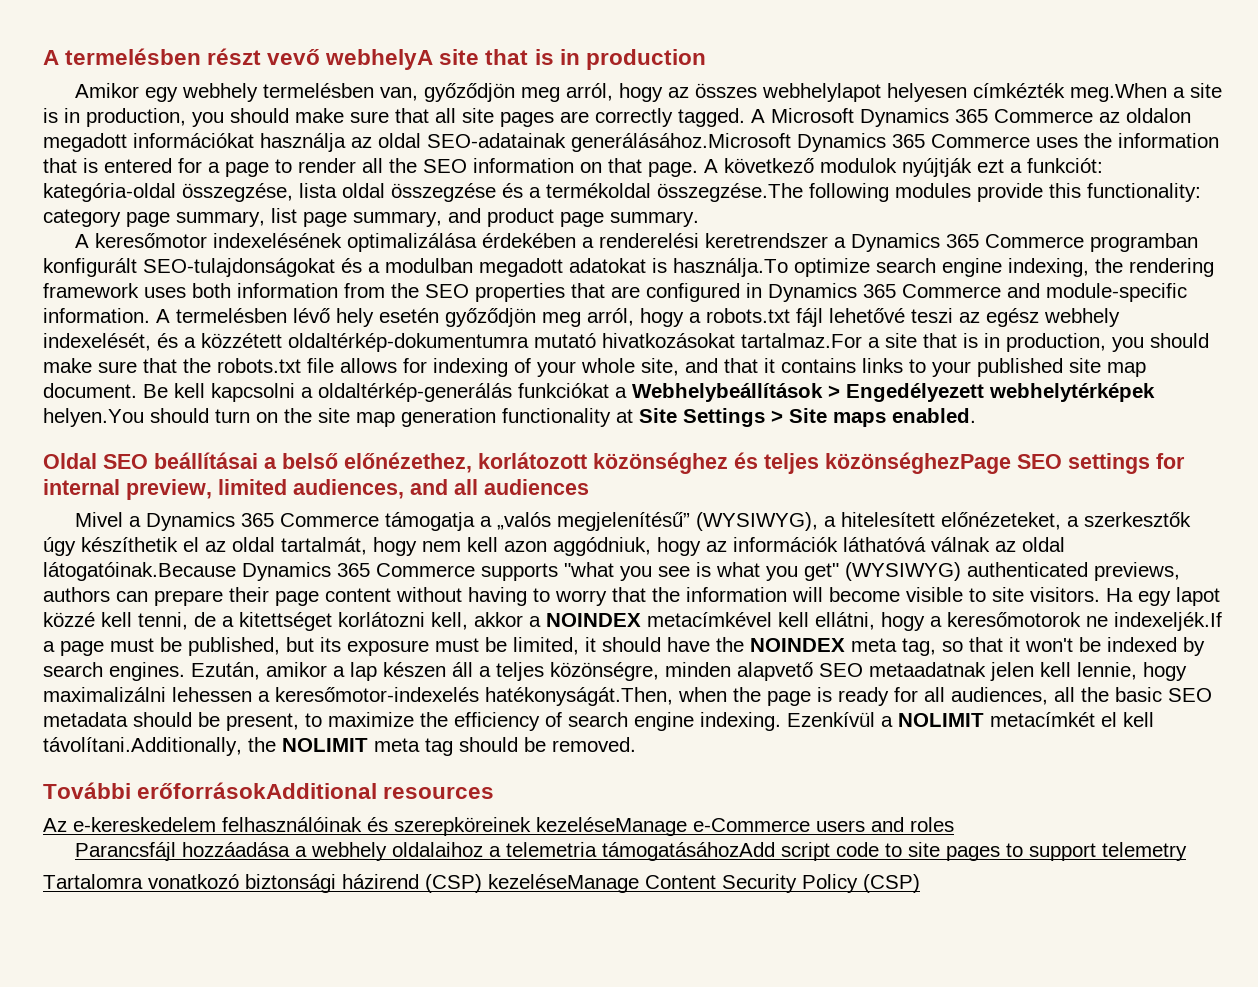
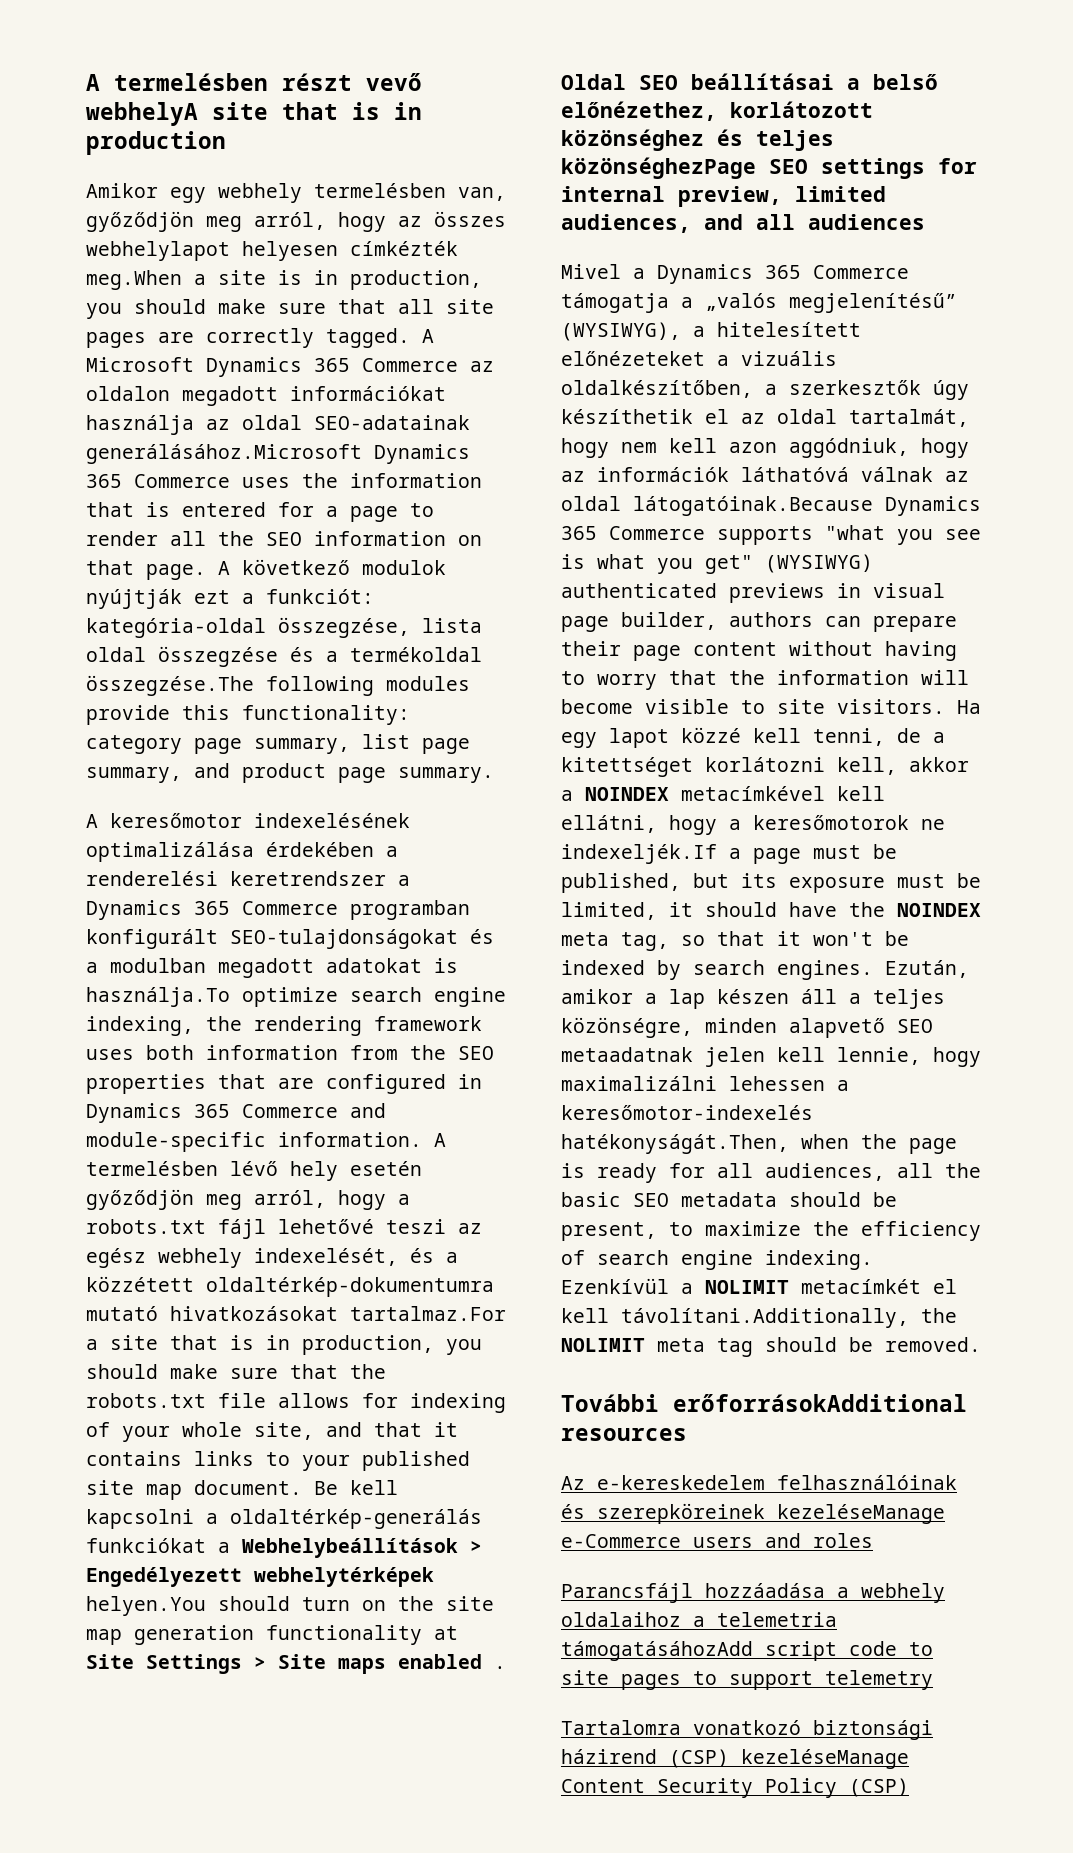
[892,408,976,423] enabled. -> [398,1654,506,1669] enabled .
[940,512,1061,530] előnézeteket, -> [561,351,837,366] [561,380,753,398] előnézeteket a vizuális oldalkészítőben,
[1094,562,1180,581] previews, -> [729,583,945,603] [561,612,717,632] previews in visual page builder,

